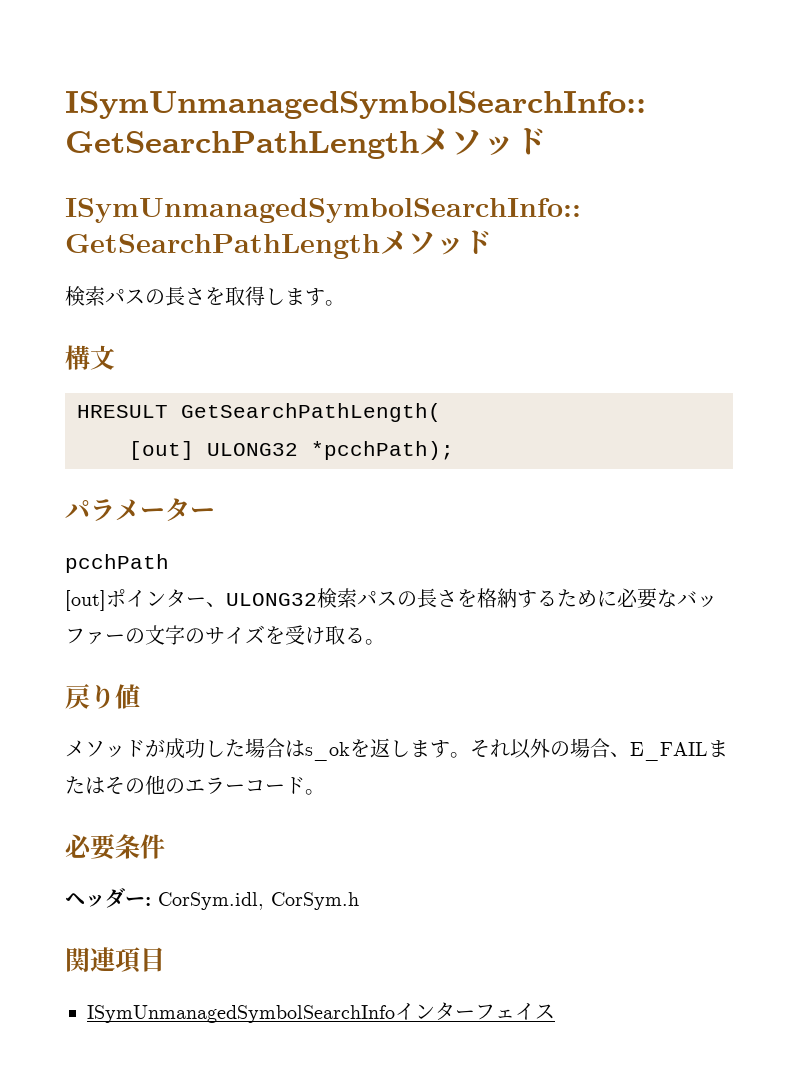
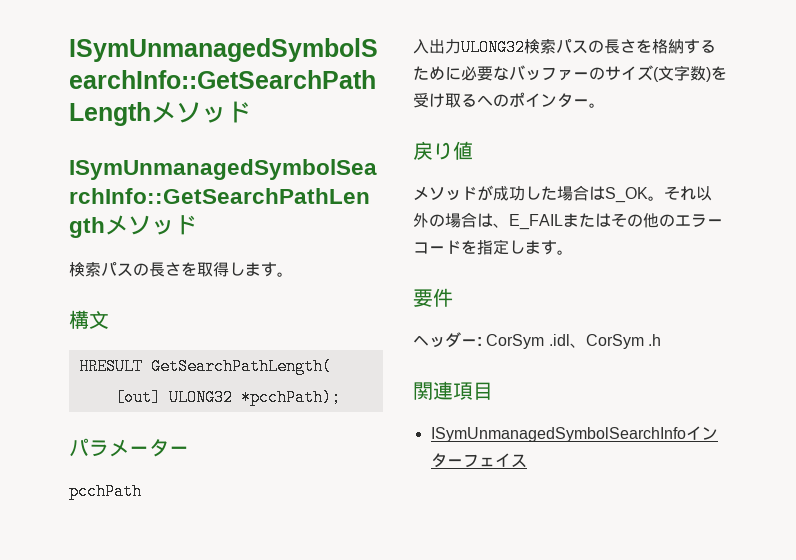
[65,589,226,611] [out]ポインター、 -> [413,39,461,54] 入出力
[145,625,365,645] 文字のサイズを受け取る -> [605,65,727,82] [413,92,589,108] サイズ(文字数)を受け取るへのポインター
[305,738,450,761] s_okを返します -> [605,187,648,203] S_OK
(610, 748) none -> [477,213,493,227] は
[305,789,325,795] [65,834,140,860] 。 // 必要条 -> [461,239,573,255] [413,289,433,307] を指定します。 // 要
[158,892,359,910] CorSym.idl, CorSym.h -> [486,334,661,349] CorSym .idl、CorSym .h

